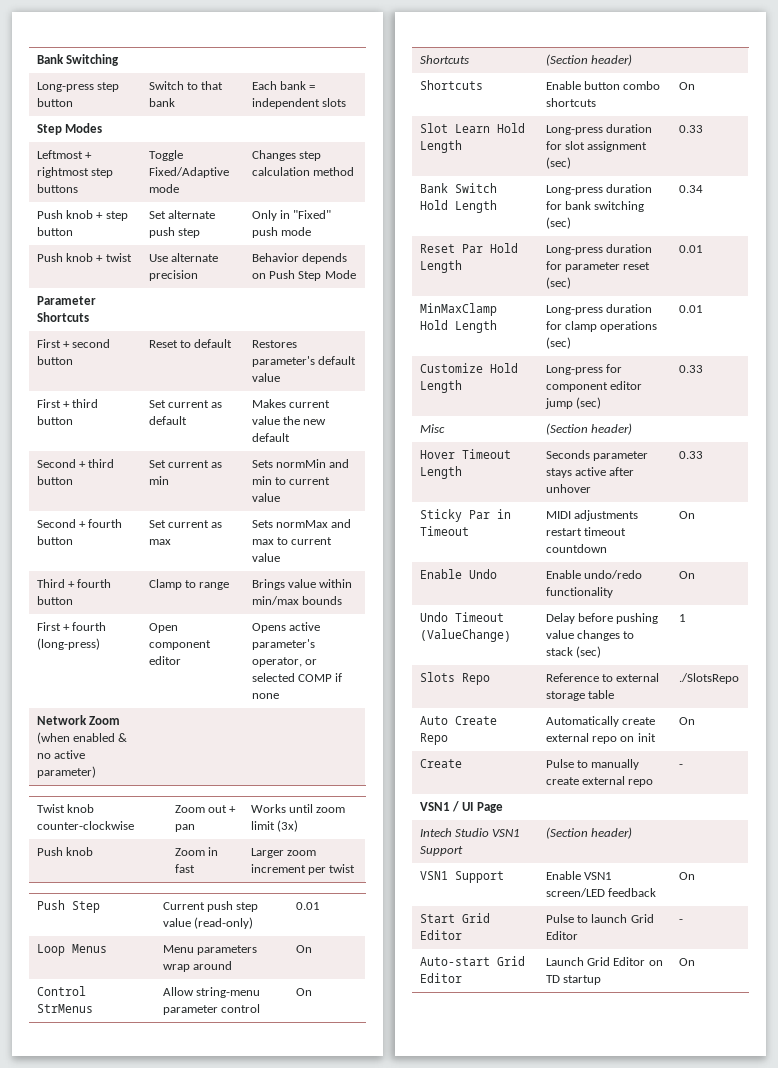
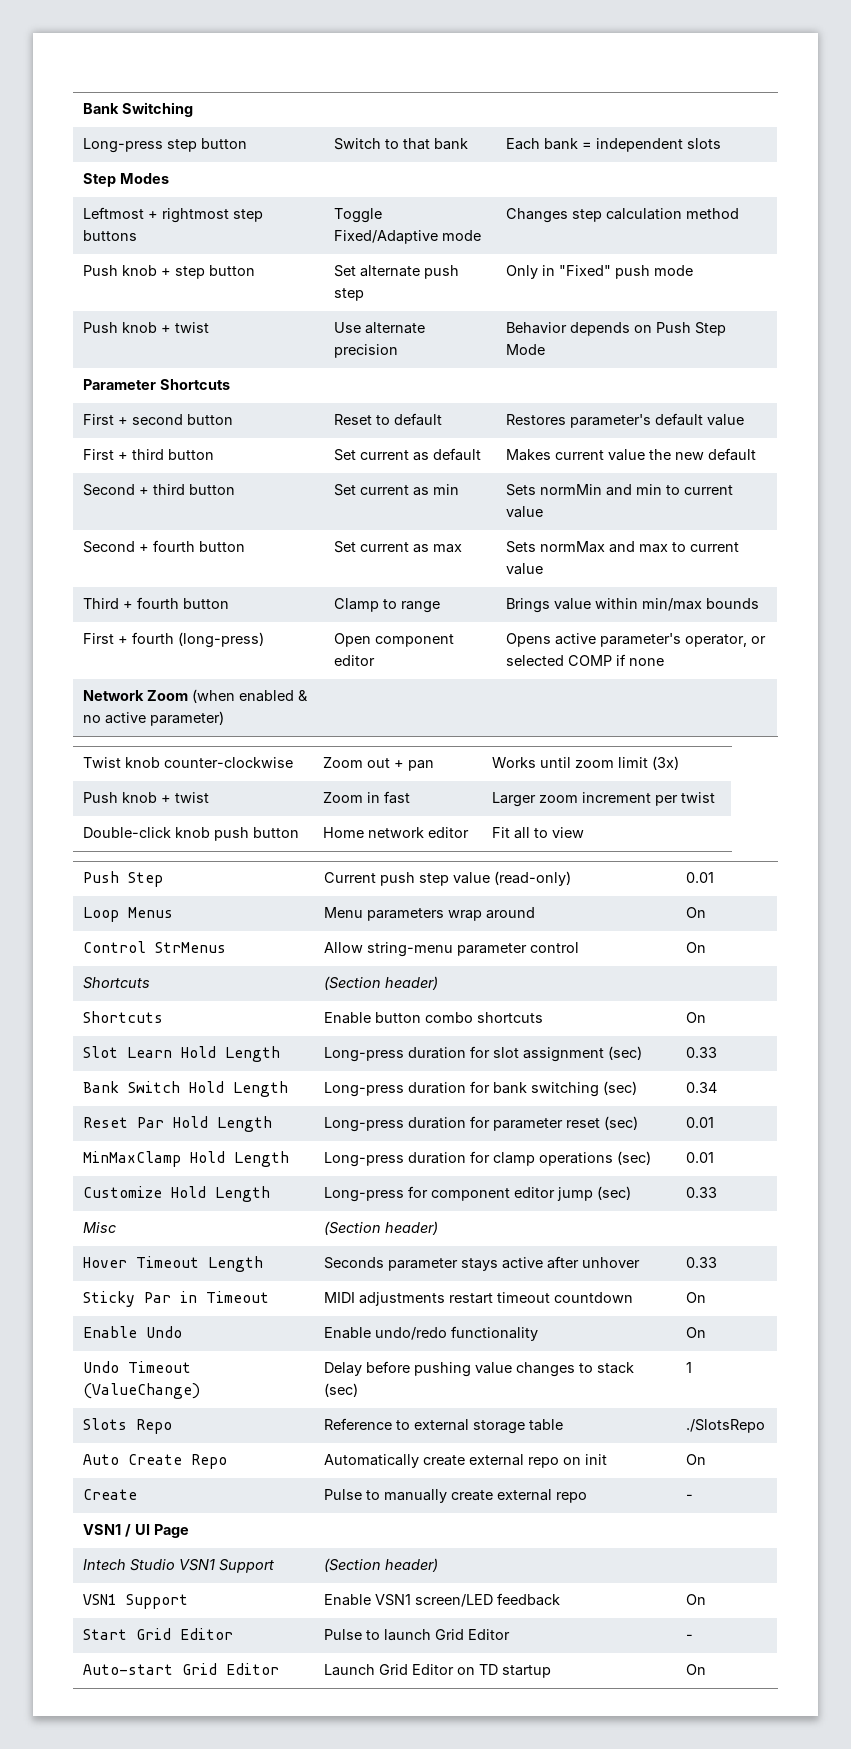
(93, 851) none -> [161,792,210,803] + twist
(356, 868) none -> [83,827,300,841] [323,827,470,838] [492,827,585,839] // Double-click knob push button | Home network editor | Fit all to view

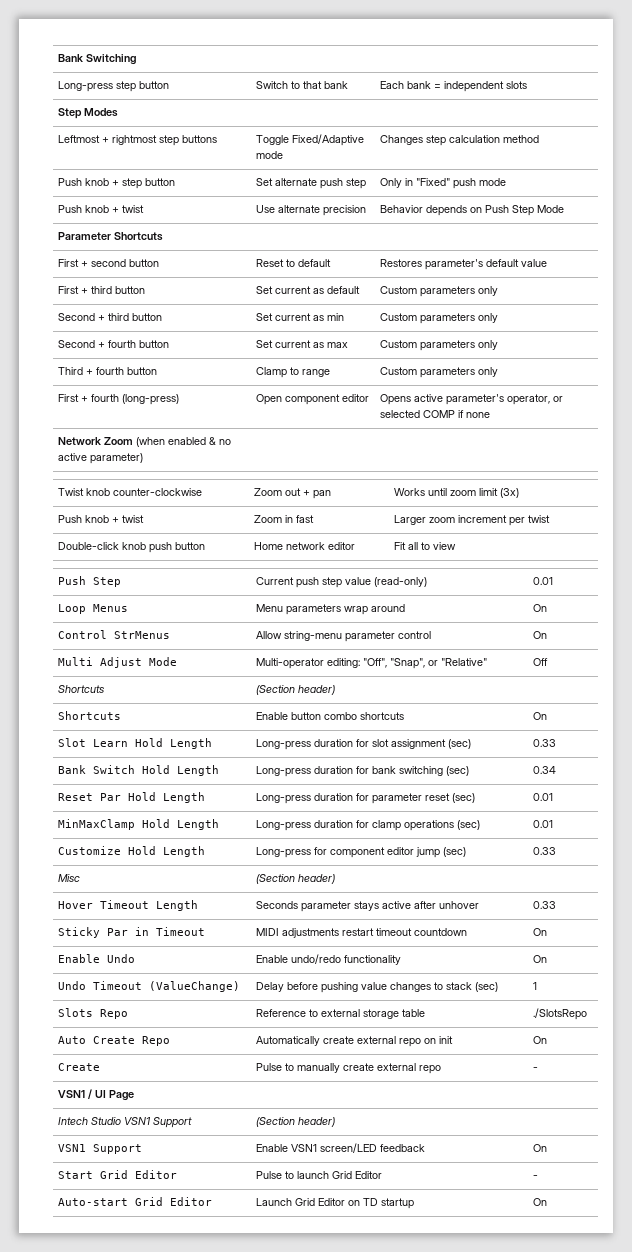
[506,448,757,461] Makes current value the new default -> [379,286,498,297] Custom parameters only
[506,484,734,496] [506,506,544,518] Sets normMin and min to current value -> [379,313,498,324] Custom parameters only
[506,541,740,553] [506,563,544,575] Sets normMax and max to current value -> [379,340,498,351] Custom parameters only
[506,598,760,613] Brings value within min/max bounds -> [379,367,498,378] Custom parameters only
(707, 947) none -> [57,657,177,668] [255,658,487,669] [532,658,548,666] // Multi Adjust Mode | Multi-operator editing: "Off", "Snap", or "Relative" | Off

